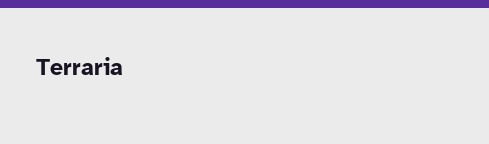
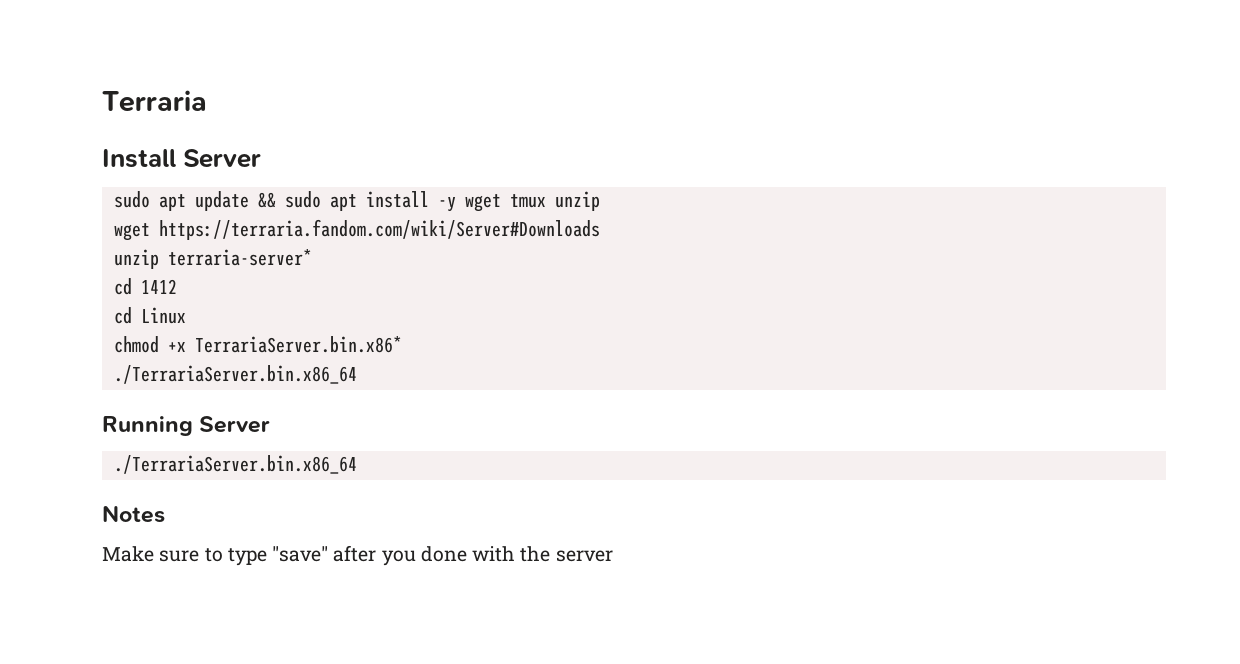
(123, 66) none -> [102,149,262,168] [113,191,600,212] [113,219,600,241] [113,249,312,269] [113,278,177,295] [113,307,186,324] [113,336,402,353] [113,365,357,384] [102,416,271,436] [113,455,357,474] [102,505,165,523] [102,545,613,566] // Install Server // sudo apt update && sudo apt install -y wget tmux unzip // wget https://terraria.fandom.com/wiki/Server#Downloads // unzip terraria-server* // cd 1412 // cd Linux // chmod +x TerrariaServer.bin.x86* // ./TerrariaServer.bin.x86_64 // Running Server // ./TerrariaServer.bin.x86_64 // Notes // Make sure to type "save" after you done with the server

